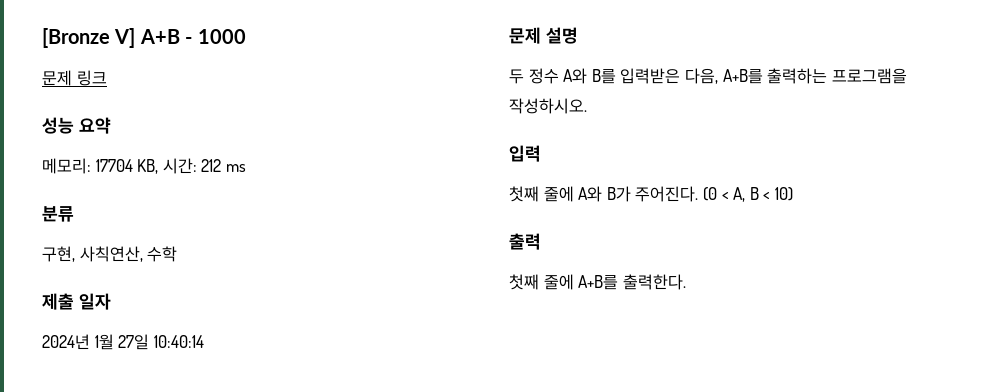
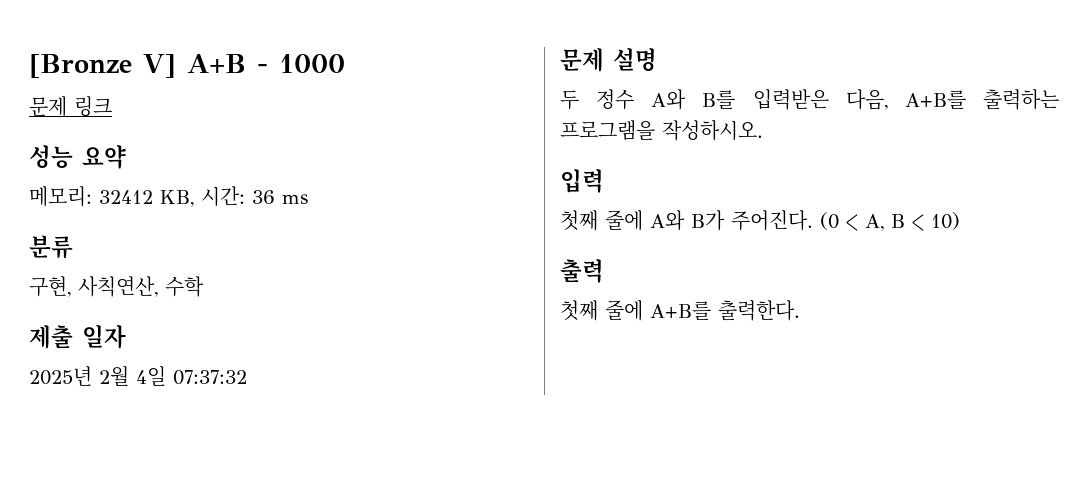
[95,159,133,172] 17704 -> [99,190,153,204] 32412
[201,159,222,172] 212 -> [252,190,275,204] 36
[42,334,204,350] 2024년 1월 27일 10:40:14 -> [29,365,247,386] 2025년 2월 4일 07:37:32

